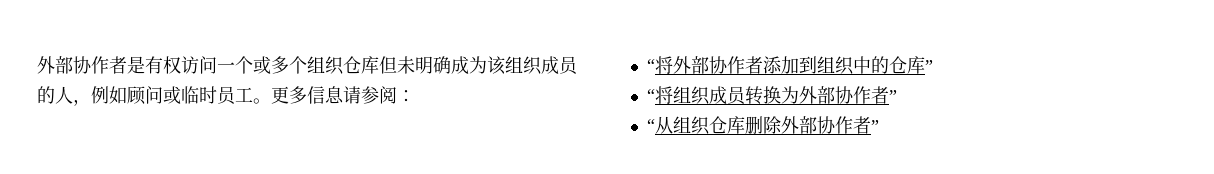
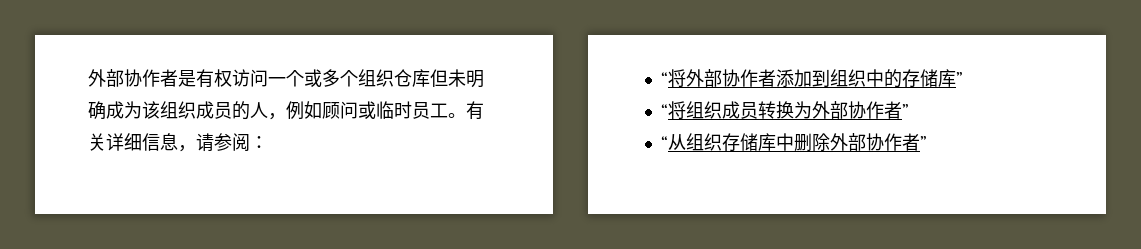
[271,86,344,104] 更多信息 -> [466,101,484,120] [88,133,196,152] 有关详细信息，
[888,56,907,74] 仓 -> [901,69,938,87] 存储
[708,116,745,134] 仓库 -> [721,133,794,151] 存储库中

